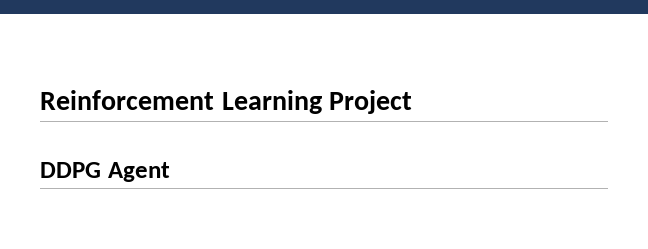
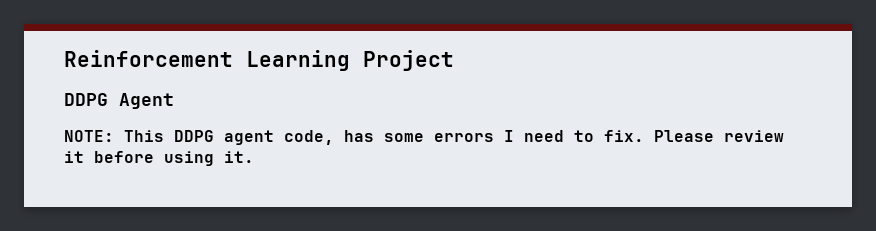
(170, 172) none -> [64,130,784,145] [64,151,254,166] // NOTE: This DDPG agent code, has some errors I need to fix. Please review it before using it.

